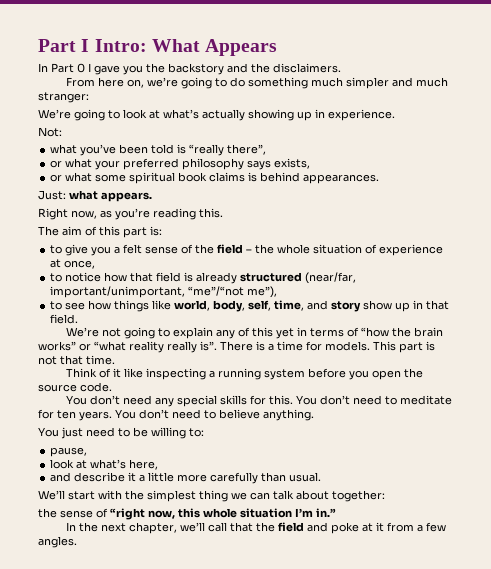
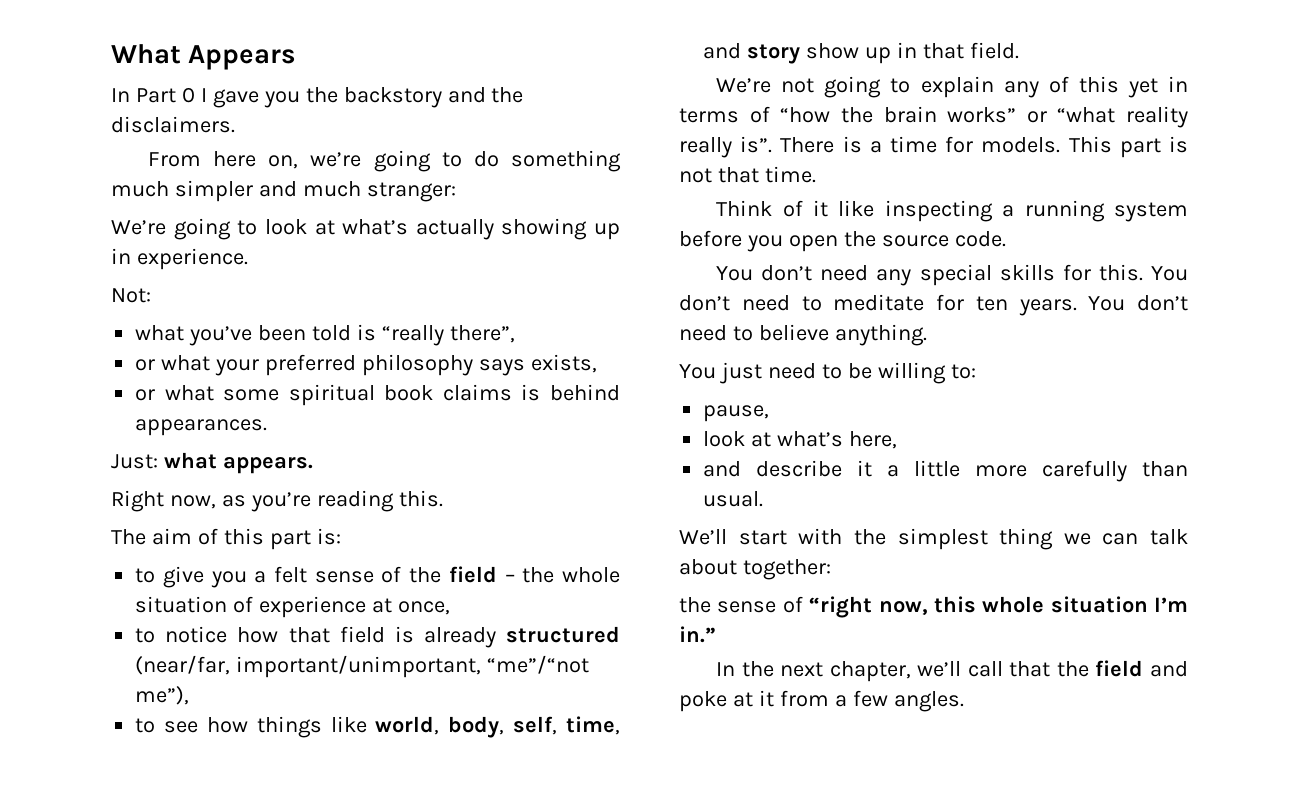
[38,39,147,52] Part I Intro: -> (111, 54) none

